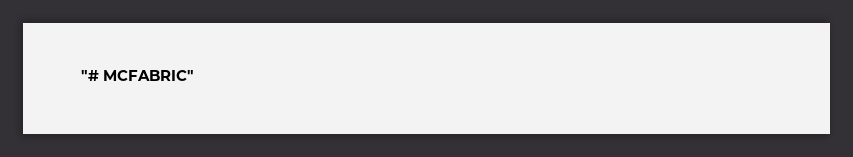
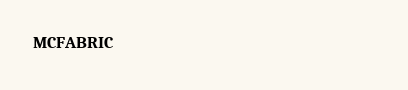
[81,70,195,81] "# MCFABRIC" -> [33,37,114,48] MCFABRIC

